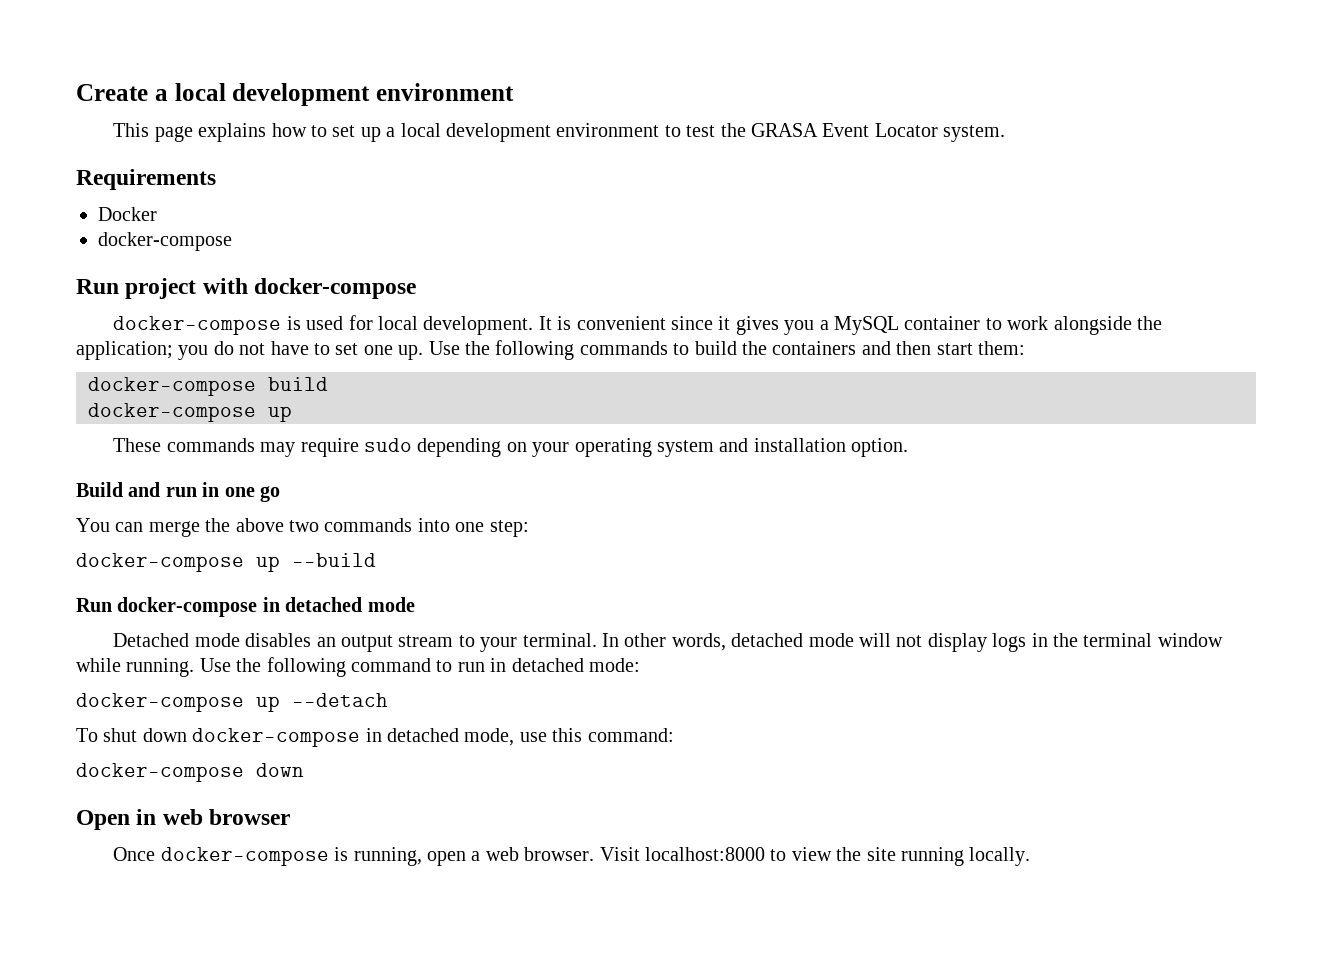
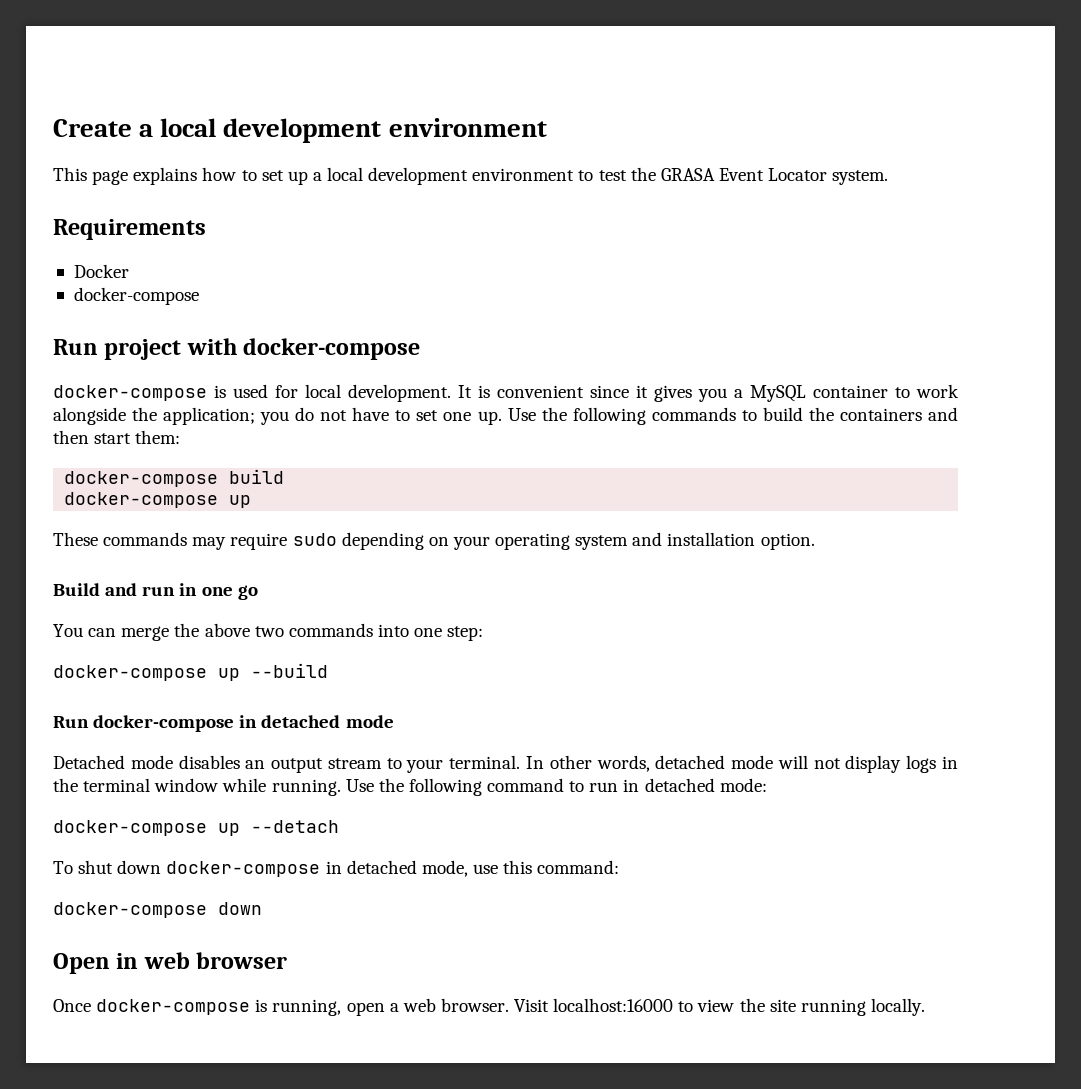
[645,847,766,861] localhost:8000 -> [553,998,674,1012] localhost:16000

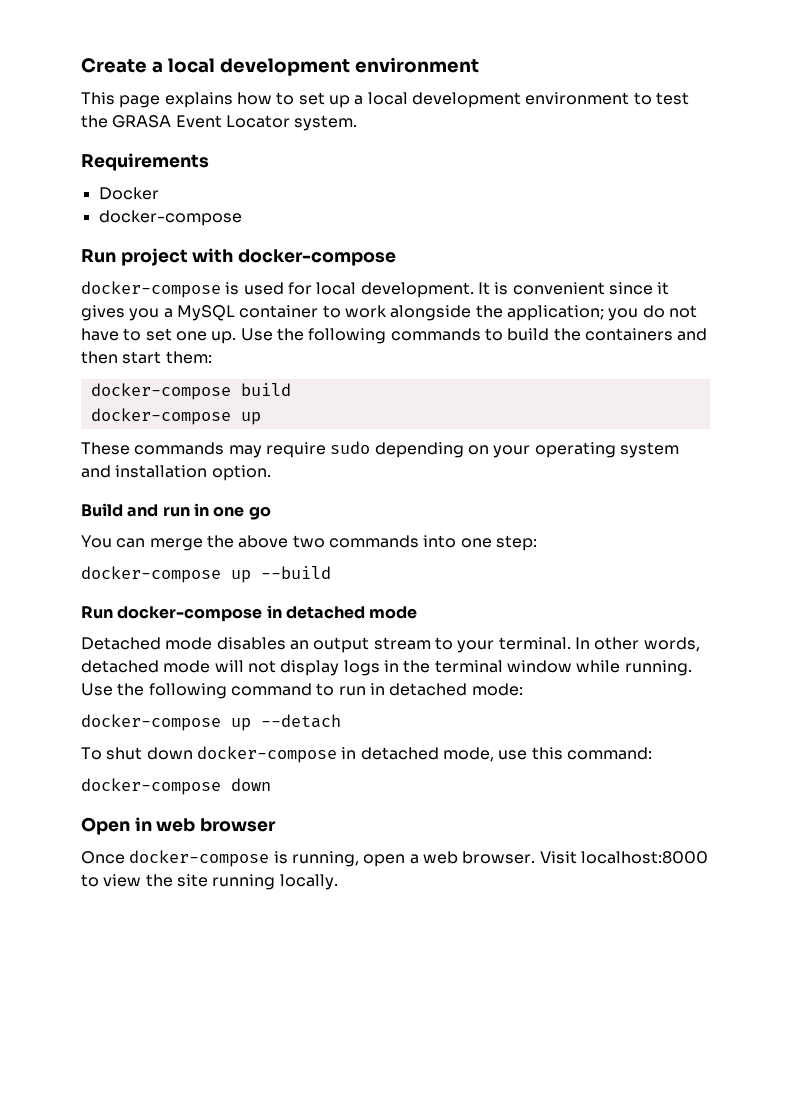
[553,998,674,1012] localhost:16000 -> [580,851,708,864] localhost:8000

